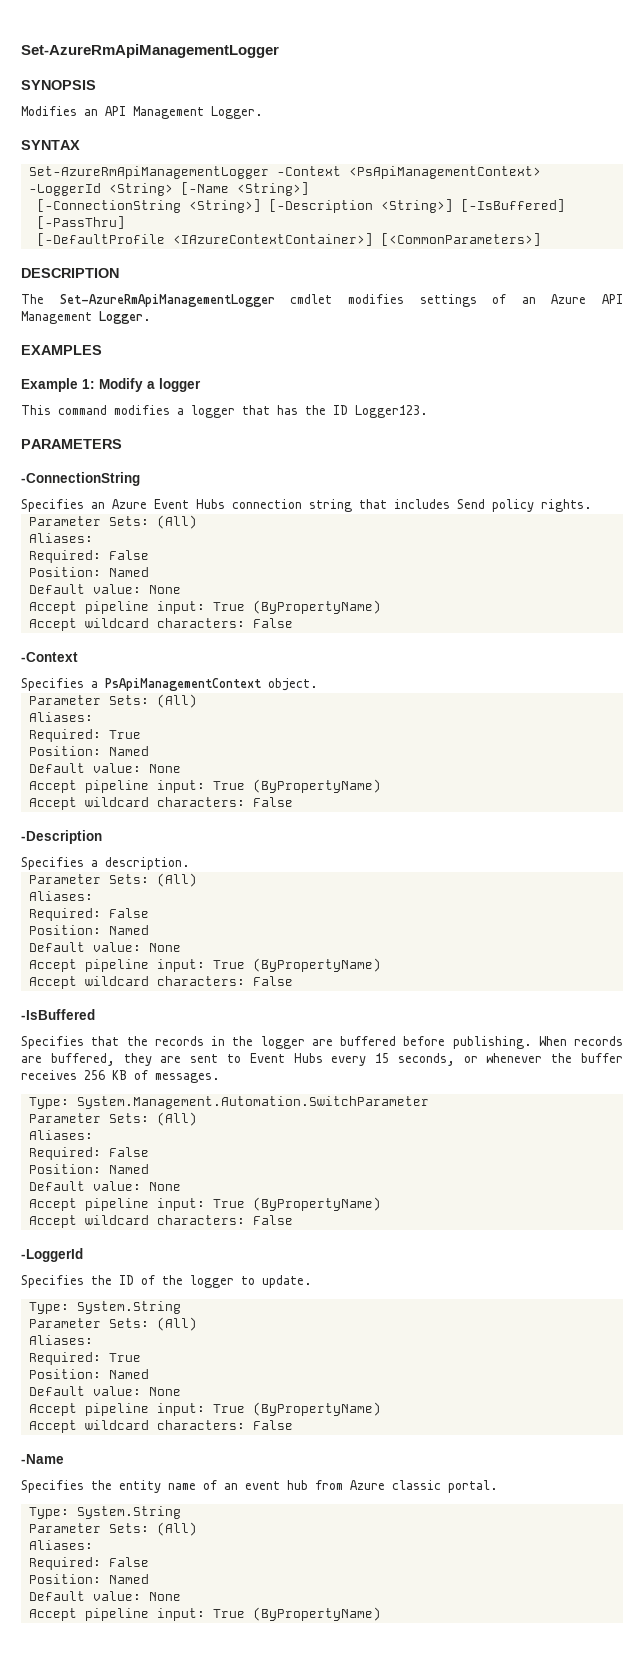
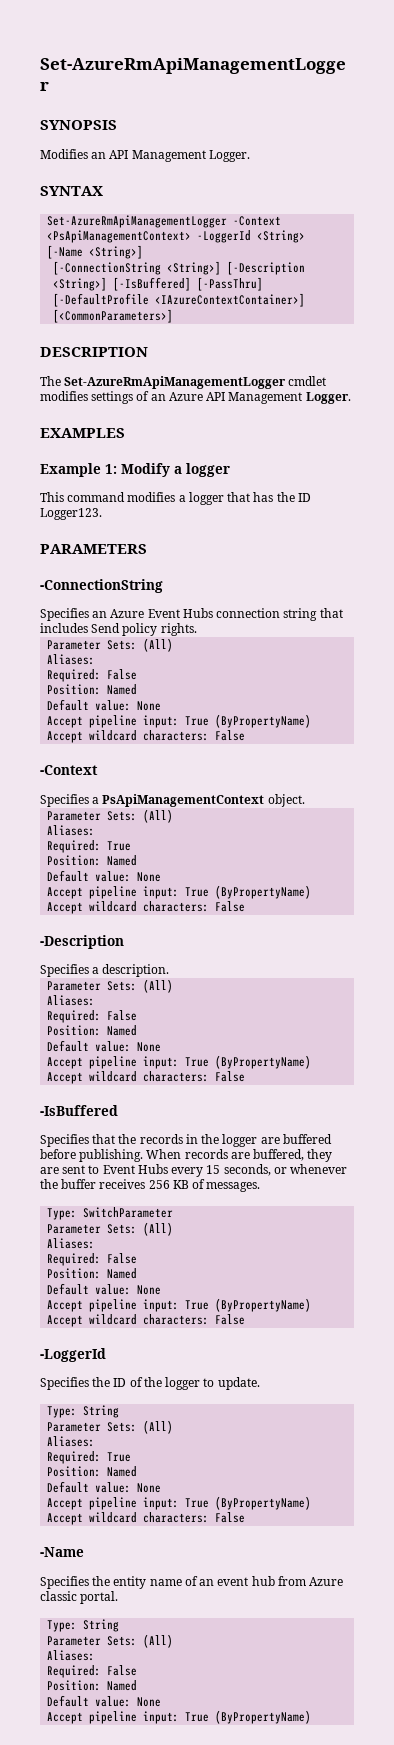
[76,1096,429,1109] System.Management.Automation.SwitchParameter -> [83,1207,174,1218] SwitchParameter
[76,1301,181,1314] System.String -> [83,1405,120,1418] String
[76,1506,181,1519] System.String -> [83,1619,120,1632] String

